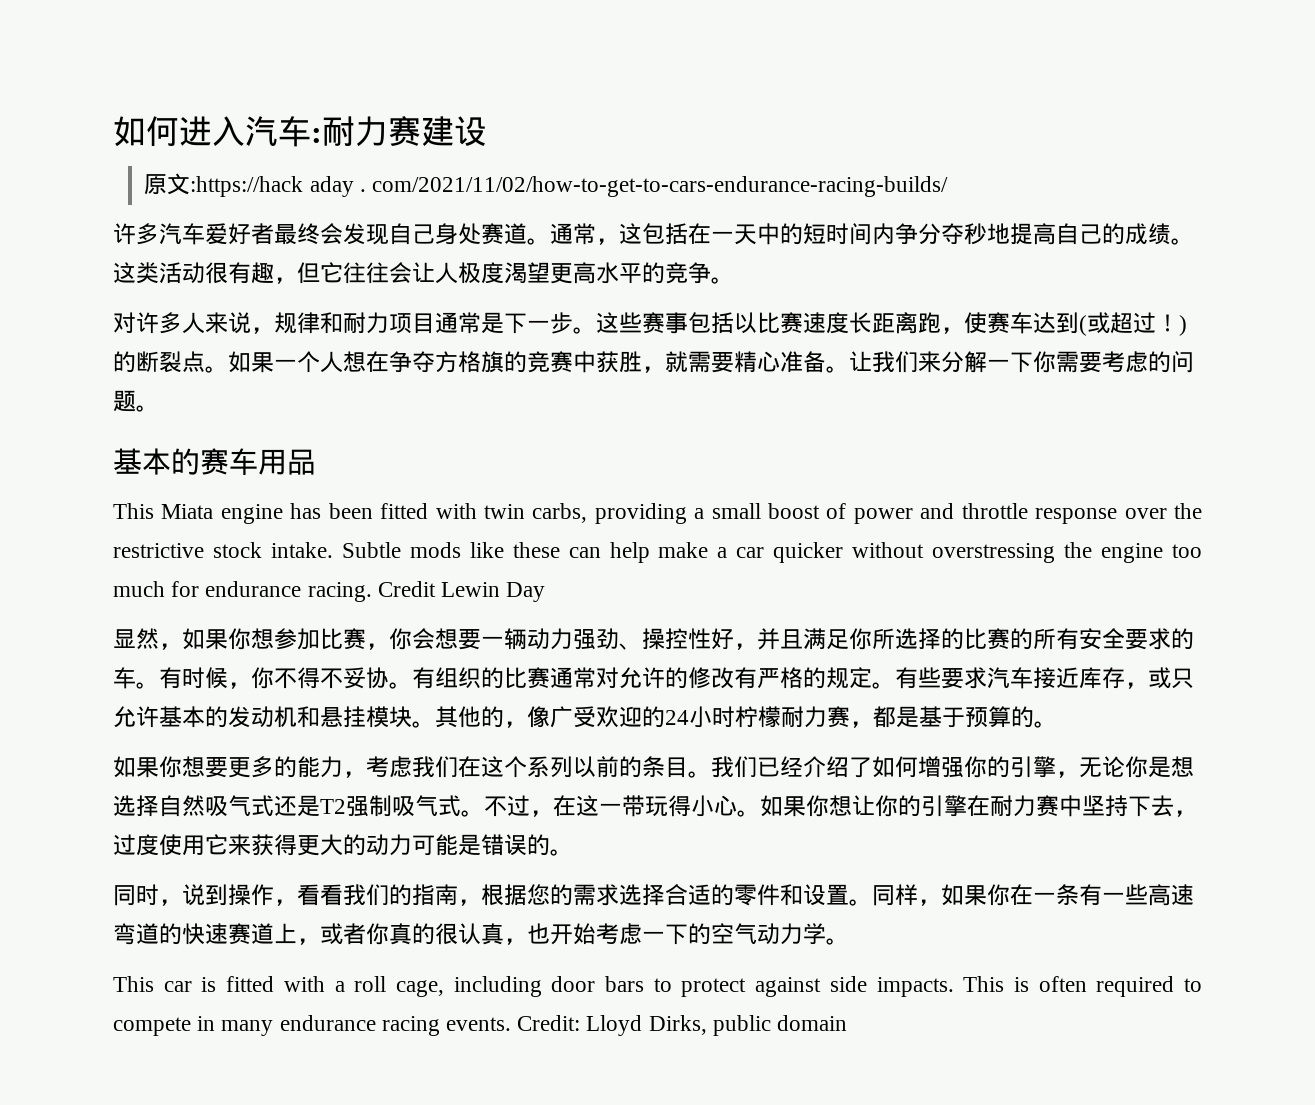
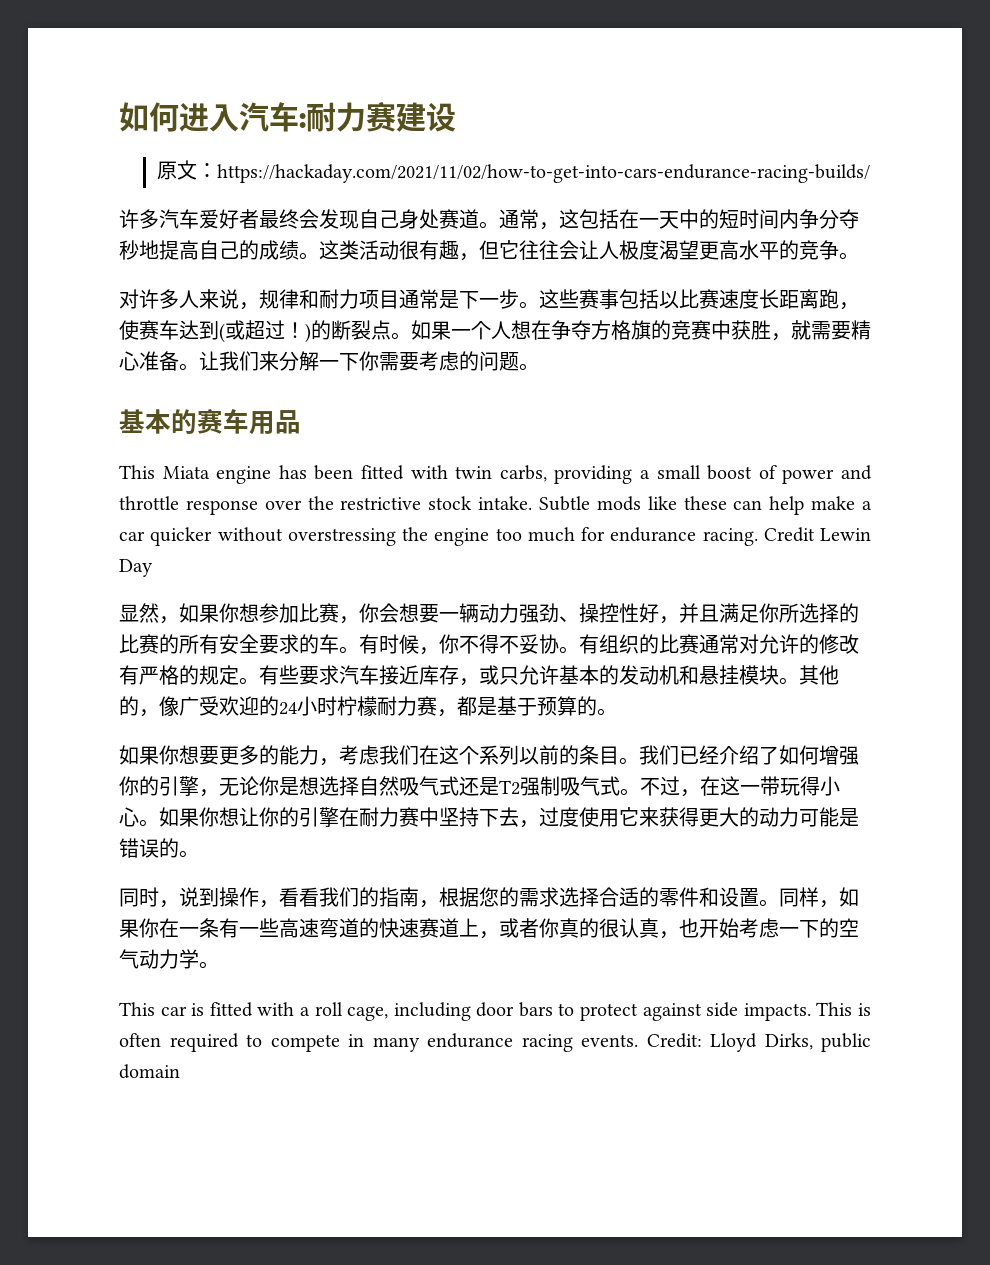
[190,176,949,197] :https://hack aday . com/2021/11/02/how-to-get-to-cars-endurance-racing-builds/ -> [196,163,870,183] ：https://hackaday.com/2021/11/02/how-to-get-into-cars-endurance-racing-builds/

